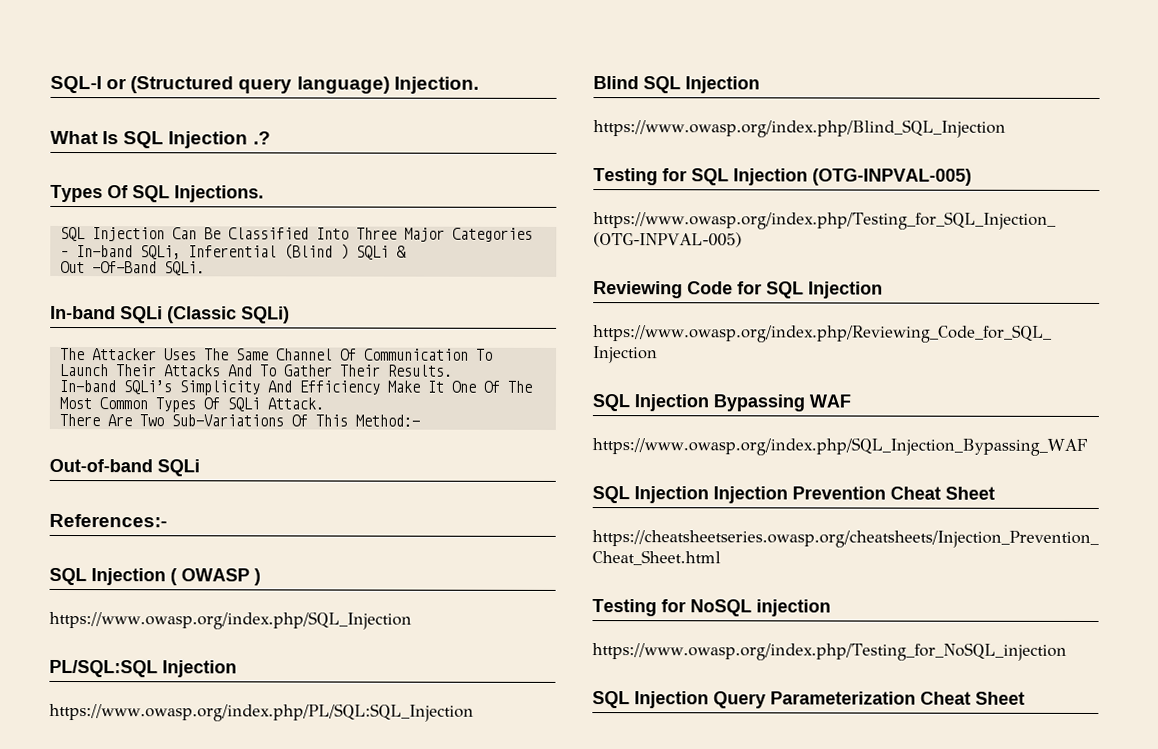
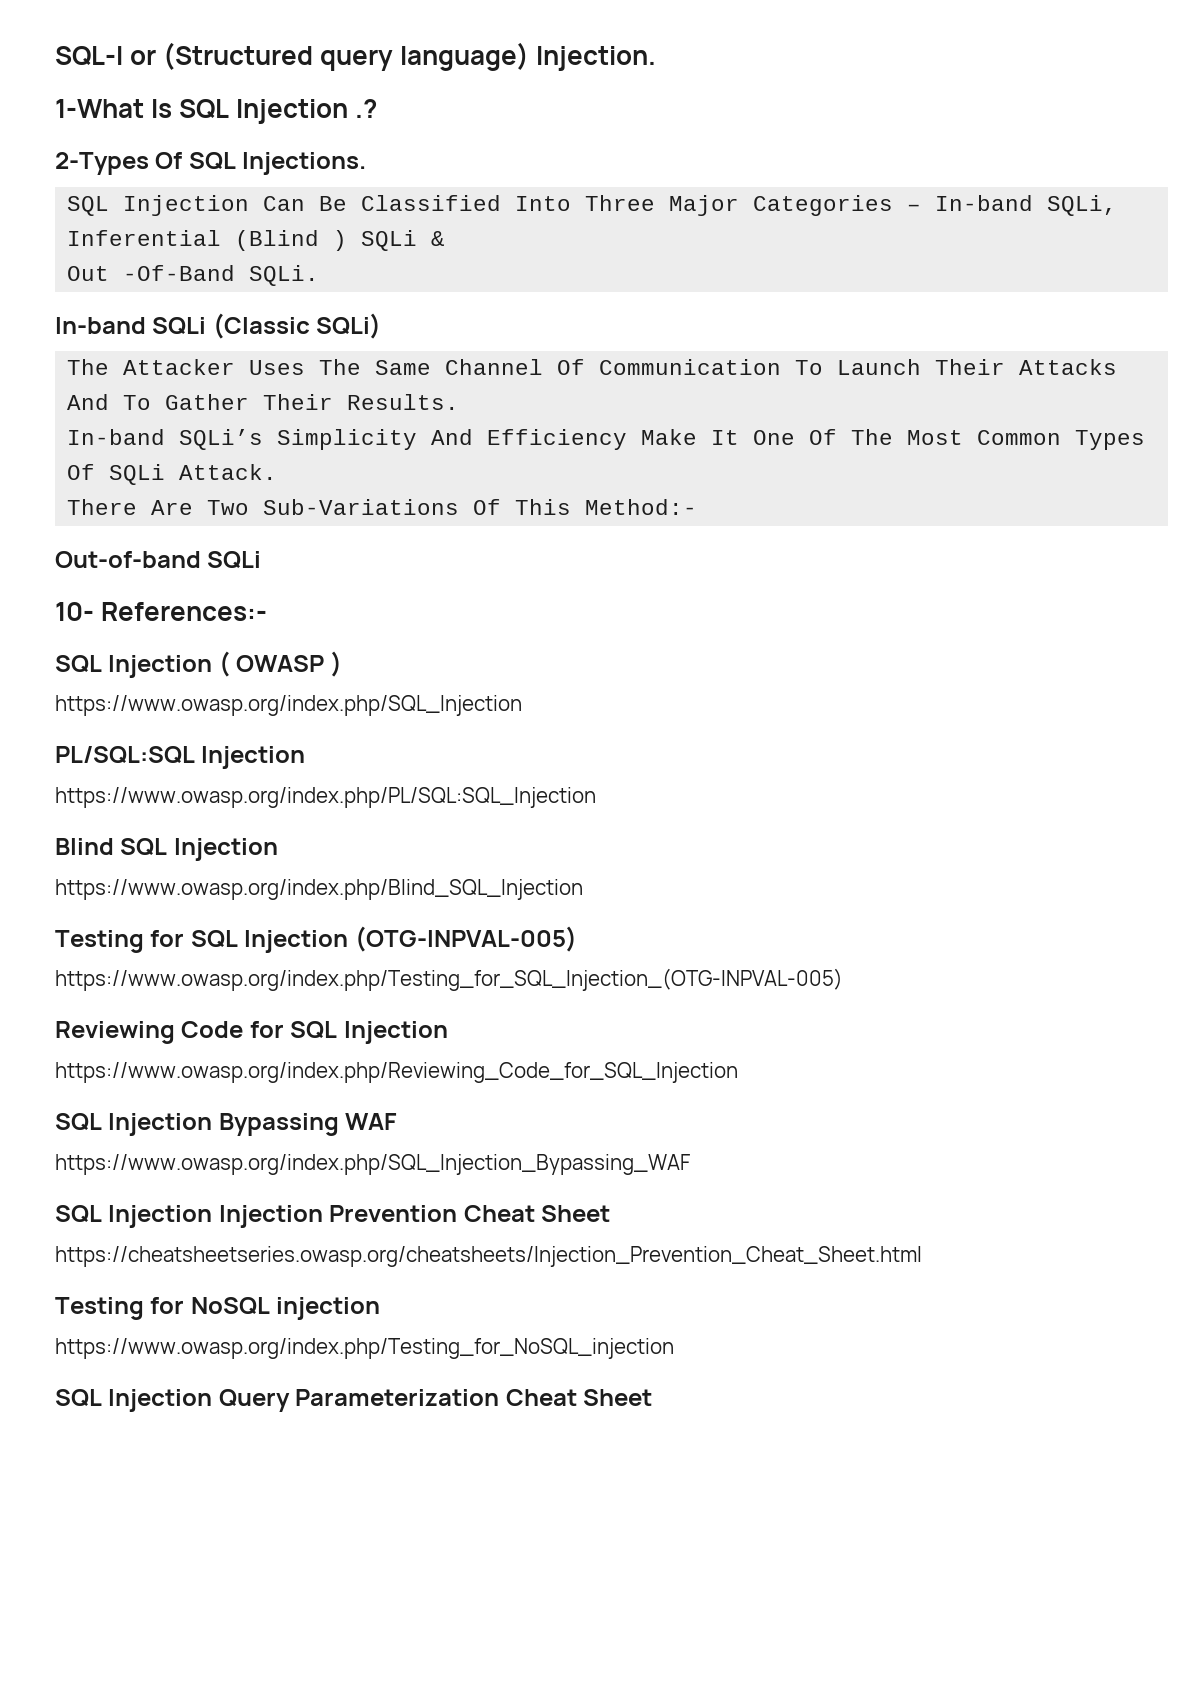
[50,130,99,145] What -> [55,99,144,118] 1-What
[50,184,103,203] Types -> [55,152,149,175] 2-Types
(200, 468) none -> [55,602,94,621] 10-

